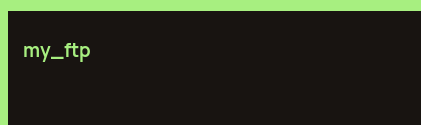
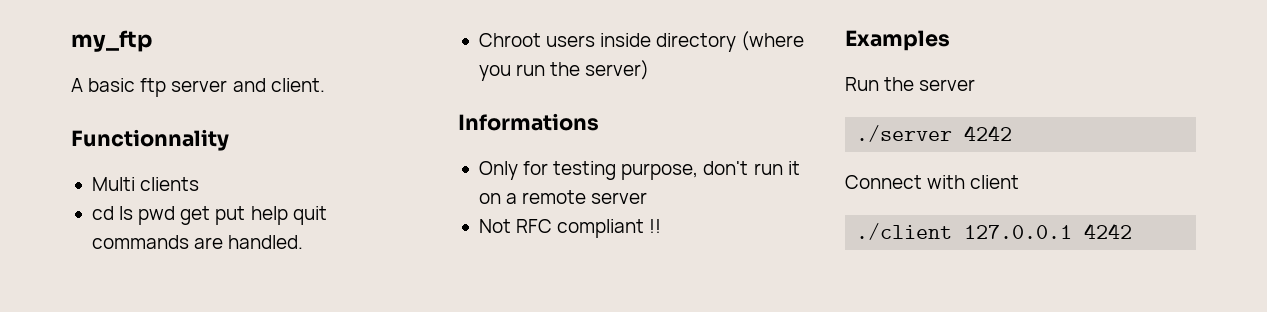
(91, 52) none -> [71,78,325,97] [71,129,229,151] [91,177,200,191] [91,206,327,225] [91,235,304,249] [478,31,805,52] [478,60,650,81] [458,113,599,131] [478,161,800,180] [478,190,648,204] [478,219,662,238] [845,30,950,51] [845,77,976,91] [856,125,1013,142] [845,175,1020,189] [856,223,1133,240] // A basic ftp server and client. // Functionnality // Multi clients // cd ls pwd get put help quit commands are handled. // Chroot users inside directory (where you run the server) // Informations // Only for testing purpose, don't run it on a remote server // Not RFC compliant !! // Examples // Run the server // ./server 4242 // Connect with client // ./client 127.0.0.1 4242

